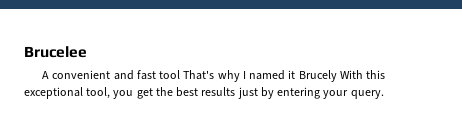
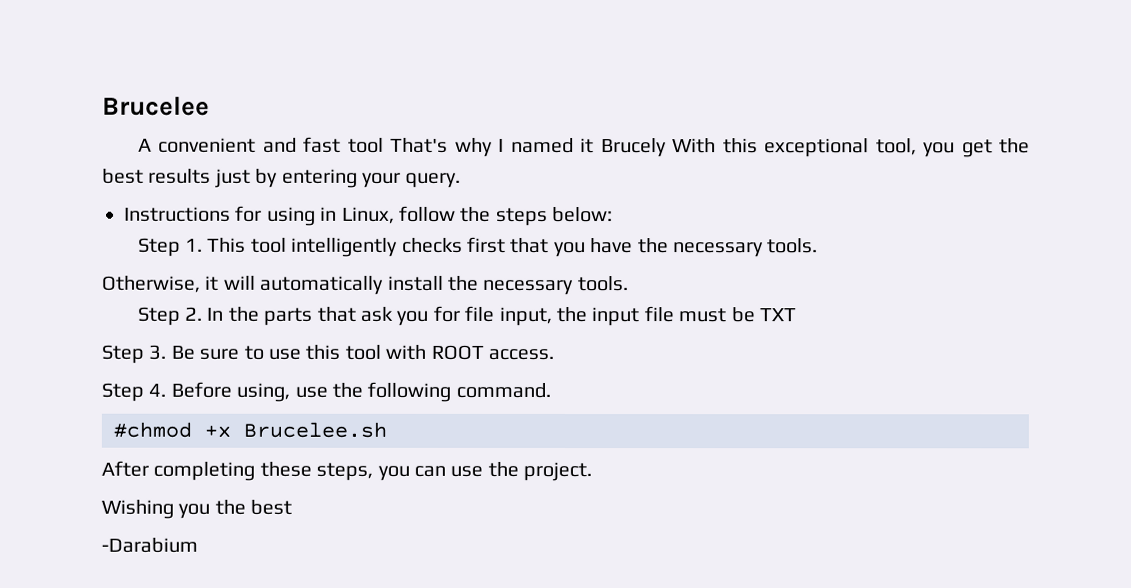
(384, 94) none -> [124,205,614,226] [137,236,819,258] [102,275,629,296] [136,305,796,327] [101,344,554,364] [101,381,551,402] [113,421,387,438] [101,460,593,482] [101,499,293,519] [101,537,198,553] // Instructions for using in Linux, follow the steps below: // Step 1. This tool intelligently checks first that you have the necessary tools. // Otherwise, it will automatically install the necessary tools. // Step 2. In the parts that ask you for file input, the input file must be TXT // Step 3. Be sure to use this tool with ROOT access. // Step 4. Before using, use the following command. // #chmod +x Brucelee.sh // After completing these steps, you can use the project. // Wishing you the best // -Darabium

